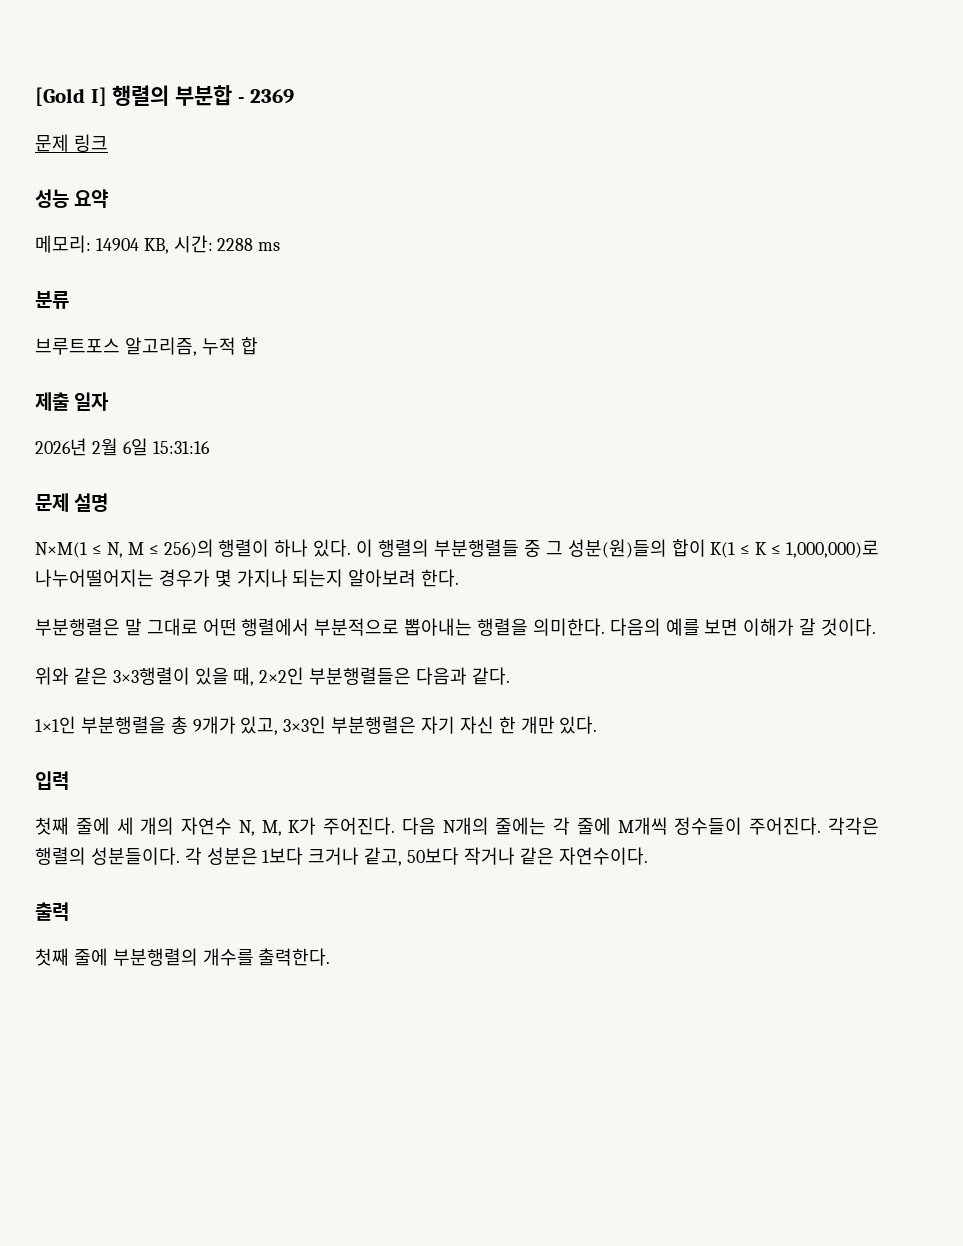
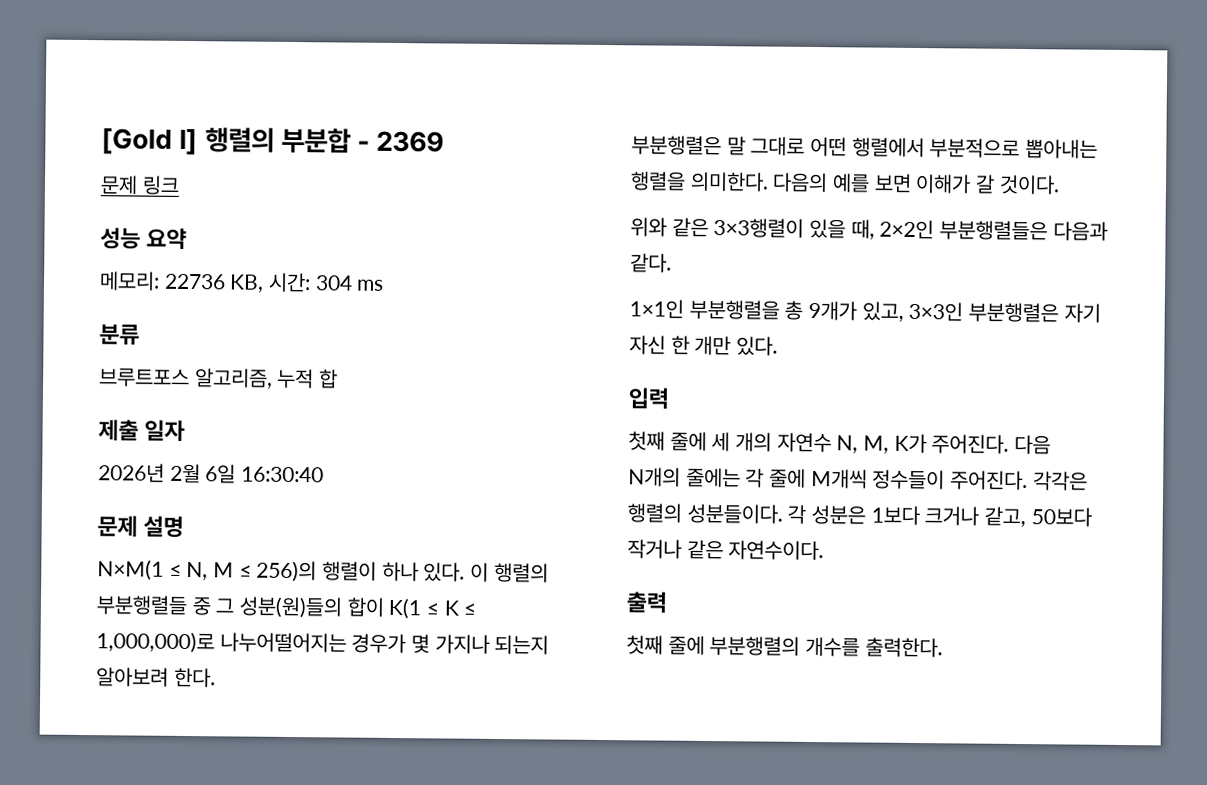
[95,238,139,251] 14904 -> [163,273,226,290] 22736
[217,238,254,251] 2288 -> [314,275,353,291] 304
[152,441,210,454] 15:31:16 -> [241,466,325,483] 16:30:40

